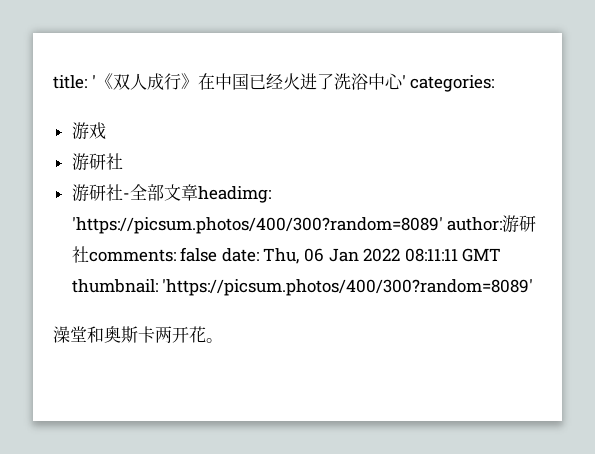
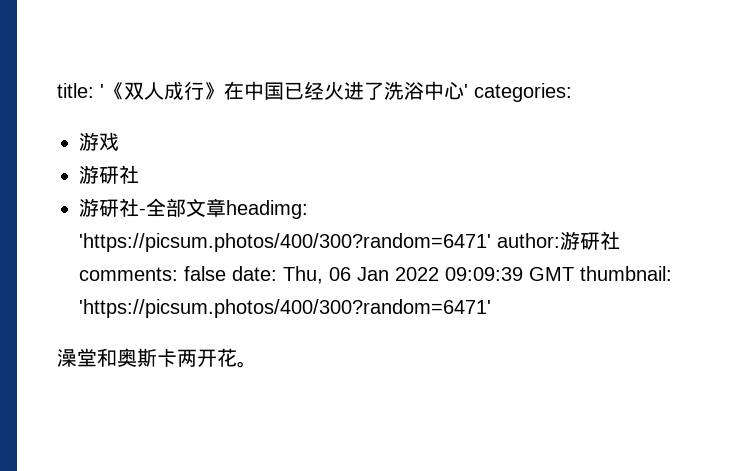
[71,217,443,234] 'https://picsum.photos/400/300?random=8089' -> [79,233,491,252] 'https://picsum.photos/400/300?random=6471'
[404,248,458,262] 08:11:11 -> [445,267,523,281] 09:09:39
[162,279,534,296] 'https://picsum.photos/400/300?random=8089' -> [79,299,491,318] 'https://picsum.photos/400/300?random=6471'

